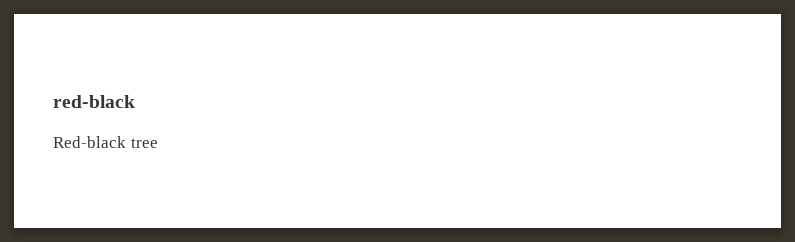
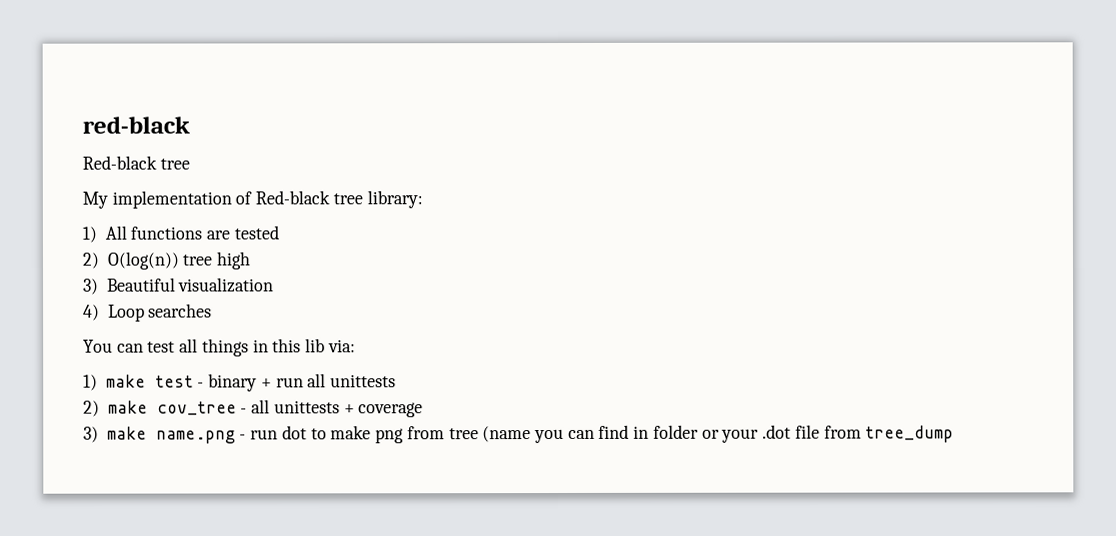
(158, 143) none -> [82,190,423,209] [82,225,279,243] [82,251,252,270] [83,277,275,295] [83,303,213,322] [83,338,356,357] [83,373,397,392] [83,399,424,418] [83,424,955,444] // My implementation of Red-black tree library: // 1) All functions are tested // 2) O(log(n)) tree high // 3) Beautiful visualization // 4) Loop searches // You can test all things in this lib via: // 1) make test - binary + run all unittests // 2) make cov_tree - all unittests + coverage // 3) make name.png - run dot to make png from tree (name you can find in folder or your .dot file from tree_dump

